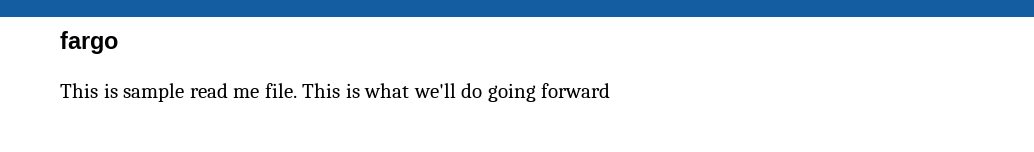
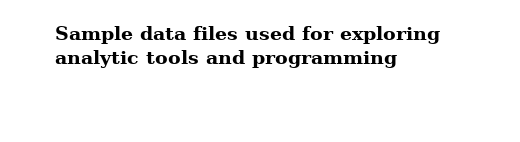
[60,31,118,54] [60,83,611,102] fargo // This is sample read me file. This is what we'll do going forward -> [55,26,440,44] [55,50,397,68] Sample data files used for exploring analytic tools and programming

